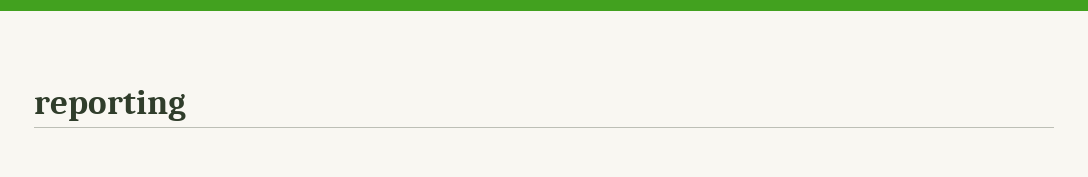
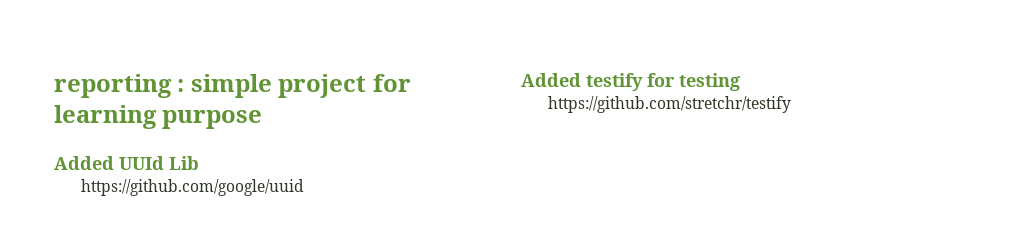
(186, 105) none -> [177,74,411,98] [54,105,263,129] [54,156,199,170] [80,179,304,196] [521,73,740,91] [547,96,791,113] : simple project for learning purpose // Added UUId Lib // https://github.com/google/uuid // Added testify for testing // https://github.com/stretchr/testify

